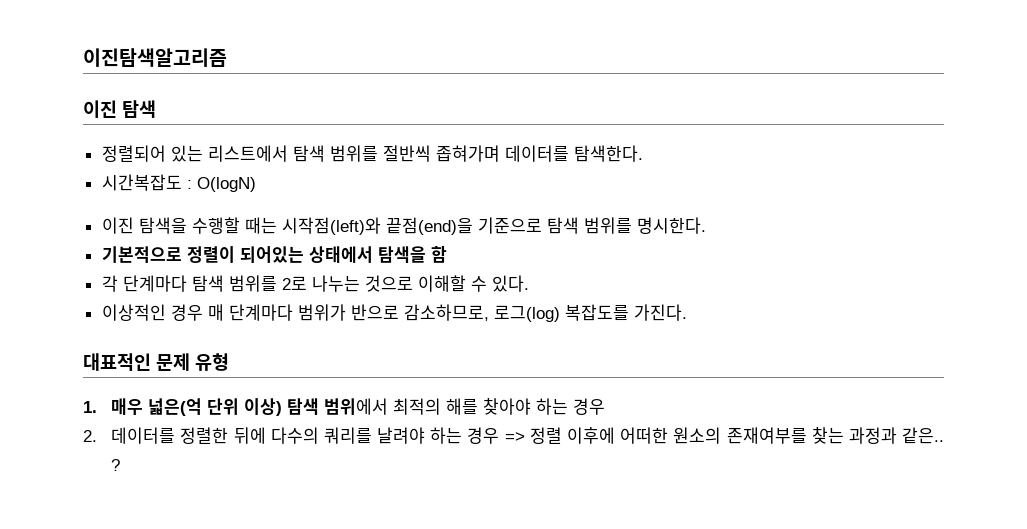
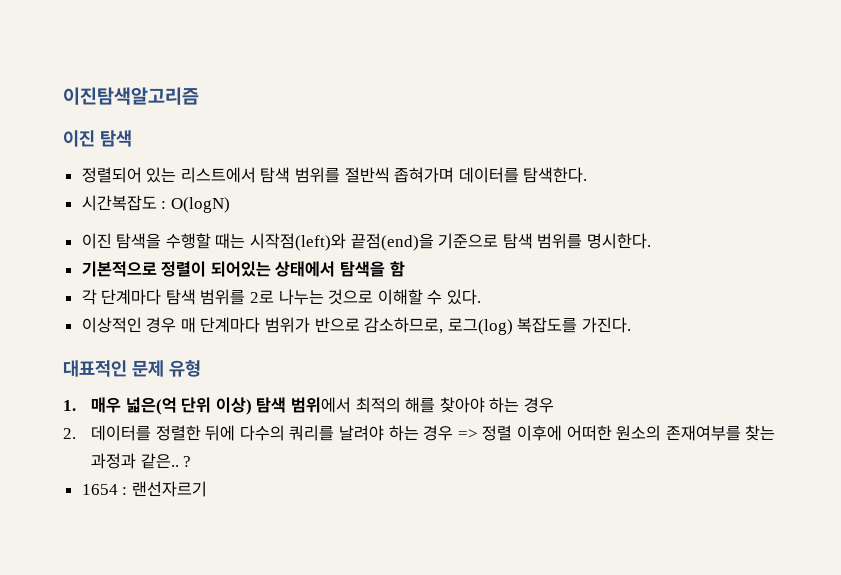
(121, 465) none -> [81,481,207,497] // 1654 : 랜선자르기

